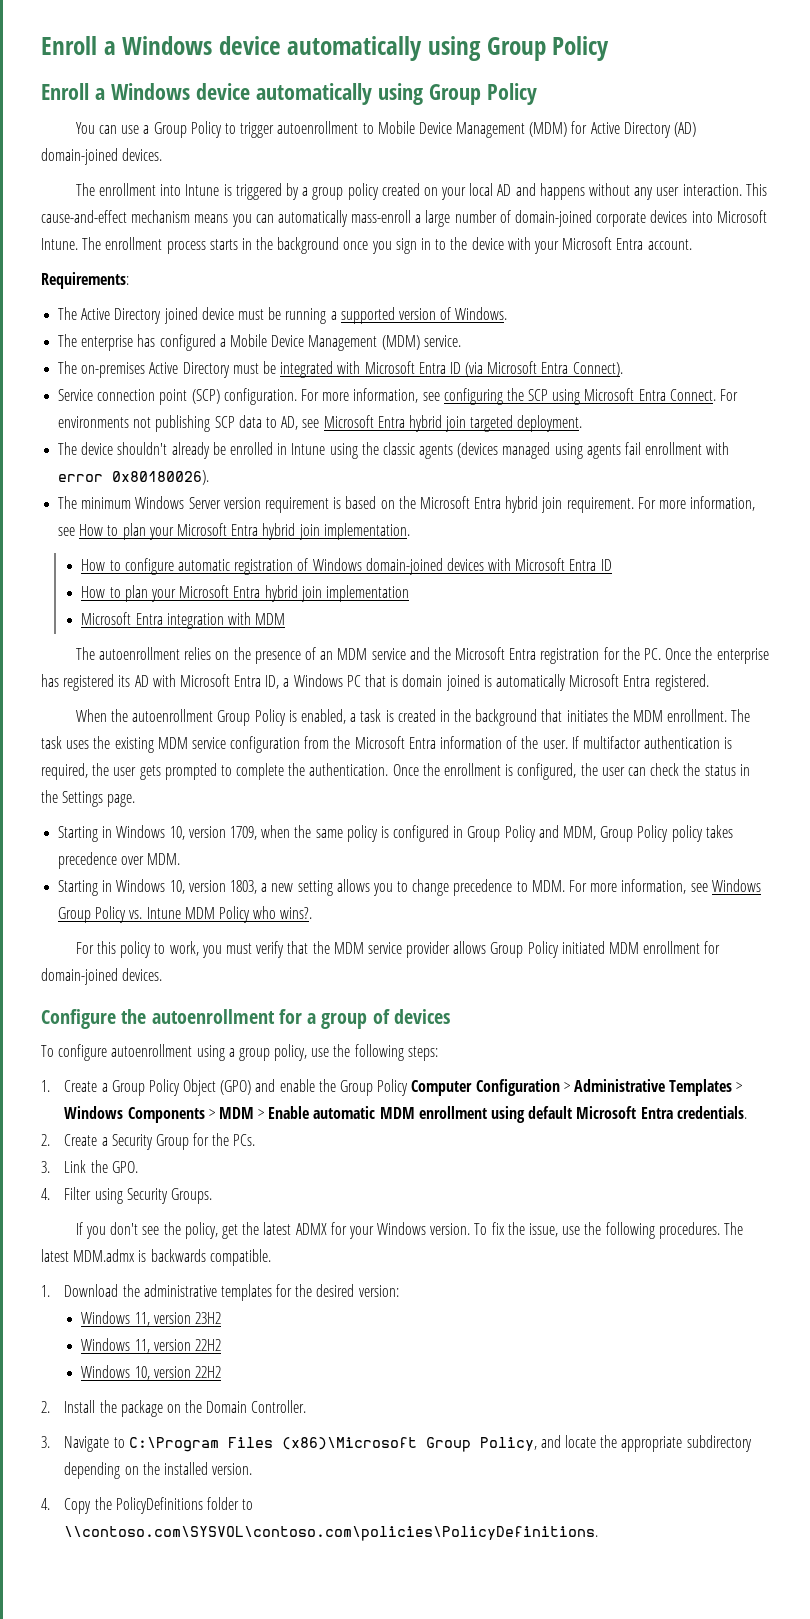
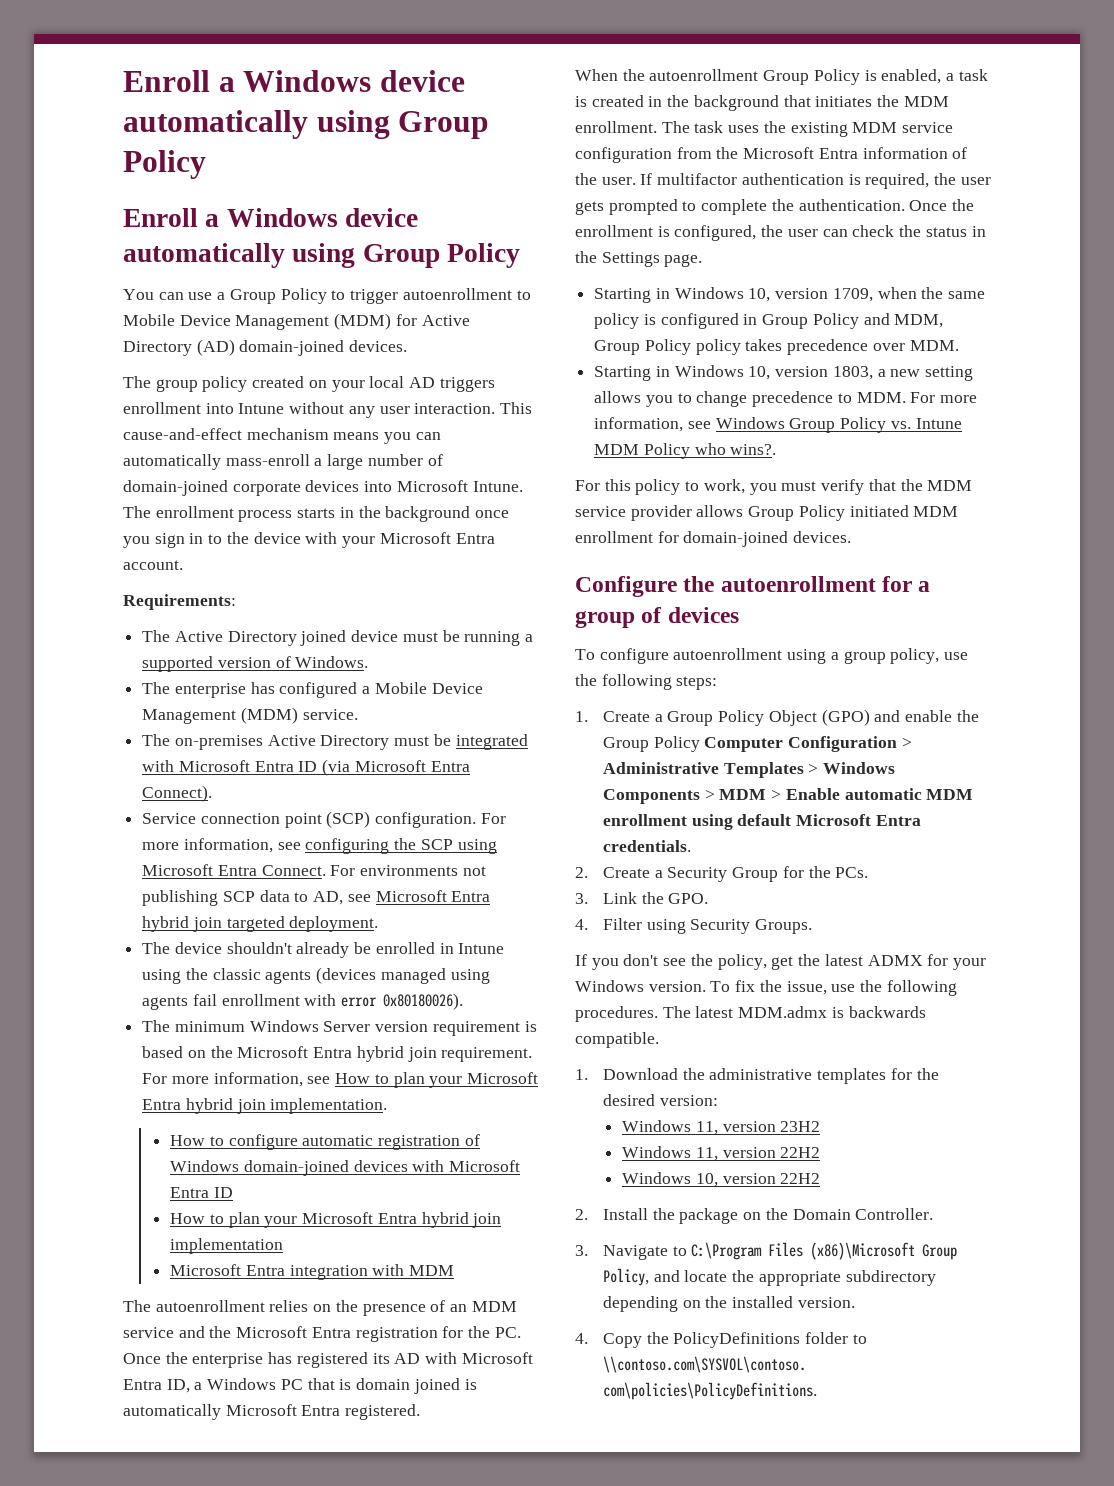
[99,183,309,200] enrollment into Intune is triggered by a -> (151, 382) none
[515,183,585,200] and happens -> [439,377,495,392] [123,402,285,414] triggers enrollment into Intune

